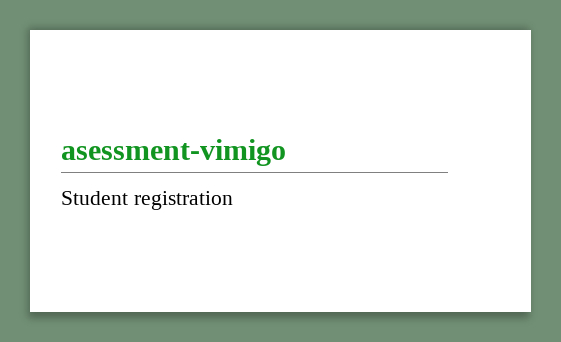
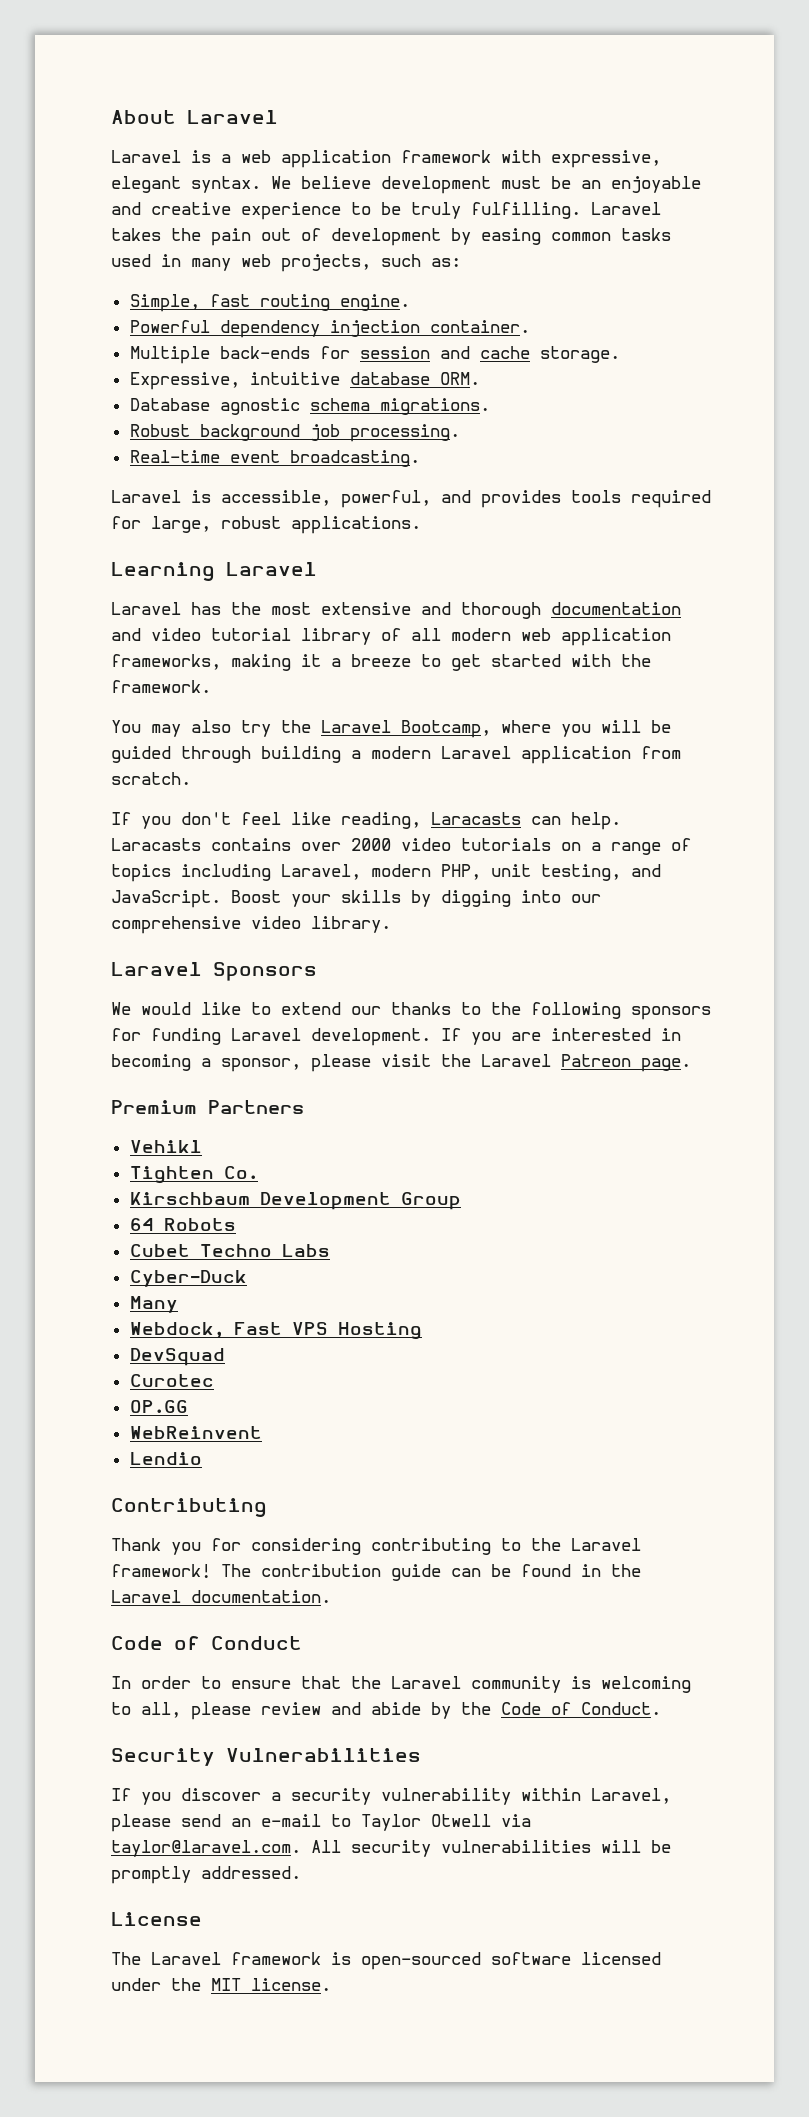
[61,139,286,166] [61,191,233,210] asessment-vimigo // Student registration -> [111,110,278,124] [111,150,661,168] [111,176,701,194] [111,202,661,220] [111,228,671,246] [111,254,461,272] [129,294,410,312] [129,320,530,338] [129,346,620,364] [129,372,480,390] [129,398,490,415] [129,424,460,442] [129,450,420,467] [111,490,711,508] [111,516,421,534] [111,562,317,581] [111,602,681,619] [111,628,671,646] [111,654,651,671] [111,680,211,693] [111,720,671,738] [111,746,681,764] [111,772,191,785] [111,812,621,830] [111,838,691,855] [111,864,661,882] [111,890,601,908] [111,916,391,934] [111,962,317,981] [111,1002,711,1020] [111,1028,681,1046] [111,1054,691,1072] [111,1100,304,1114] [129,1140,202,1153] [129,1166,258,1184] [129,1192,461,1210] [129,1218,236,1231] [129,1244,330,1257] [129,1270,247,1287] [129,1296,178,1313] [129,1322,422,1340] [129,1348,225,1366] [129,1374,214,1387] [129,1400,188,1413] [129,1426,262,1439] [129,1452,202,1465] [111,1498,267,1517] [111,1538,641,1555] [111,1564,641,1581] [111,1590,331,1603] [111,1636,302,1650] [111,1676,691,1693] [111,1702,661,1720] [111,1748,421,1766] [111,1788,671,1805] [111,1814,531,1832] [111,1840,671,1857] [111,1866,301,1884] [111,1912,202,1926] [111,1952,661,1970] [111,1978,331,1991] About Laravel // Laravel is a web application framework with expressive, elegant syntax. We believe development must be an enjoyable and creative experience to be truly fulfilling. Laravel takes the pain out of development by easing common tasks used in many web projects, such as: // Simple, fast routing engine. // Powerful dependency injection container. // Multiple back-ends for session and cache storage. // Expressive, intuitive database ORM. // Database agnostic schema migrations. // Robust background job processing. // Real-time event broadcasting. // Laravel is accessible, powerful, and provides tools required for large, robust applications. // Learning Laravel // Laravel has the most extensive and thorough documentation and video tutorial library of all modern web application frameworks, making it a breeze to get started with the framework. // You may also try the Laravel Bootcamp, where you will be guided through building a modern Laravel application from scratch. // If you don't feel like reading, Laracasts can help. Laracasts contains over 2000 video tutorials on a range of topics including Laravel, modern PHP, unit testing, and JavaScript. Boost your skills by digging into our comprehensive video library. // Laravel Sponsors // We would like to extend our thanks to the following sponsors for funding Laravel development. If you are interested in becoming a sponsor, please visit the Laravel Patreon page. // Premium Partners // Vehikl // Tighten Co. // Kirschbaum Development Group // 64 Robots // Cubet Techno Labs // Cyber-Duck // Many // Webdock, Fast VPS Hosting // DevSquad // Curotec // OP.GG // WebReinvent // Lendio // Contributing // Thank you for considering contributing to the Laravel framework! The contribution guide can be found in the Laravel documentation. // Code of Conduct // In order to ensure that the Laravel community is welcoming to all, please review and abide by the Code of Conduct. // Security Vulnerabilities // If you discover a security vulnerability within Laravel, please send an e-mail to Taylor Otwell via taylor@laravel.com. All security vulnerabilities will be promptly addressed. // License // The Laravel framework is open-sourced software licensed under the MIT license.

